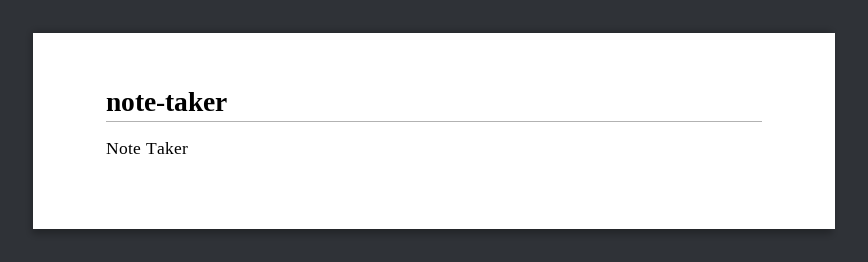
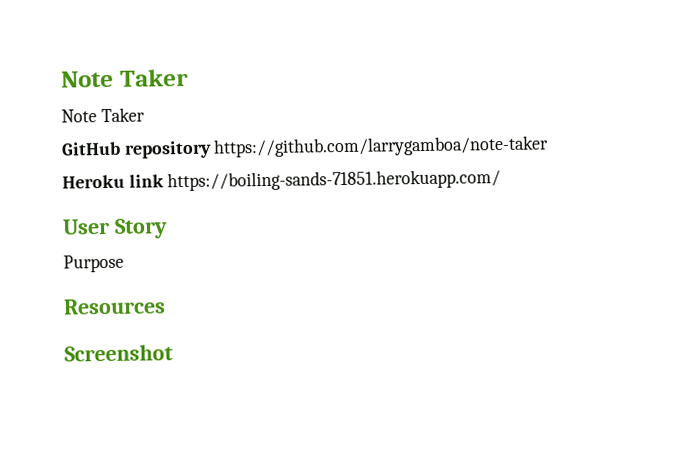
[106,92,227,111] [106,142,188,154] note-taker // Note Taker -> [61,68,189,88] [61,107,145,123] [61,135,550,159] [62,169,502,192] [62,218,168,239] [63,254,124,273] [63,298,166,315] [64,344,173,362] Note Taker // Note Taker // GitHub repository https://github.com/larrygamboa/note-taker // Heroku link https://boiling-sands-71851.herokuapp.com/ // User Story // Purpose // Resources // Screenshot

